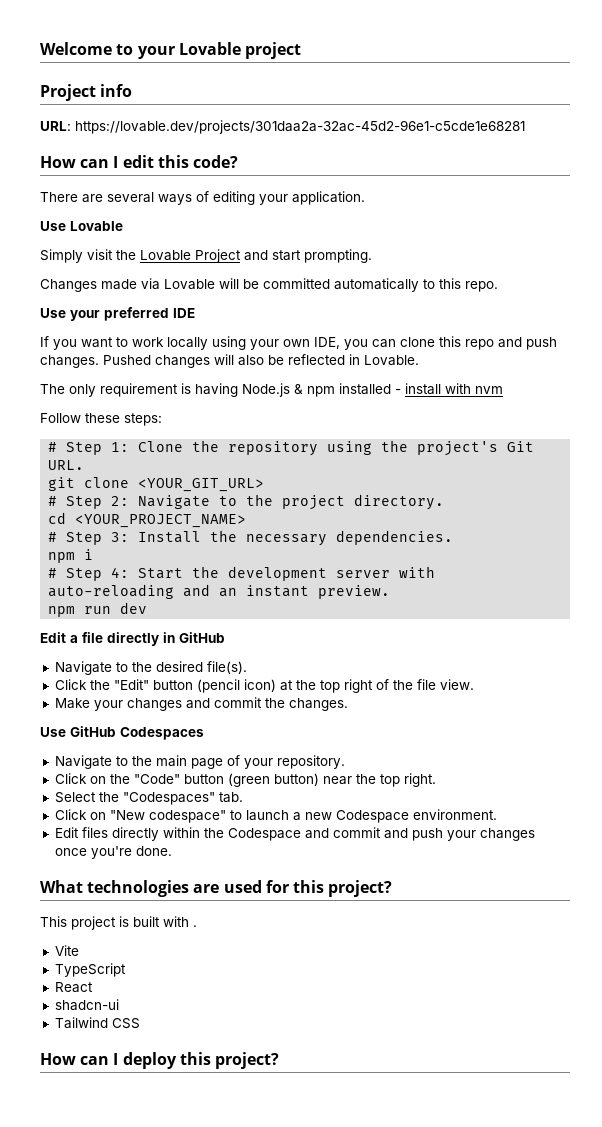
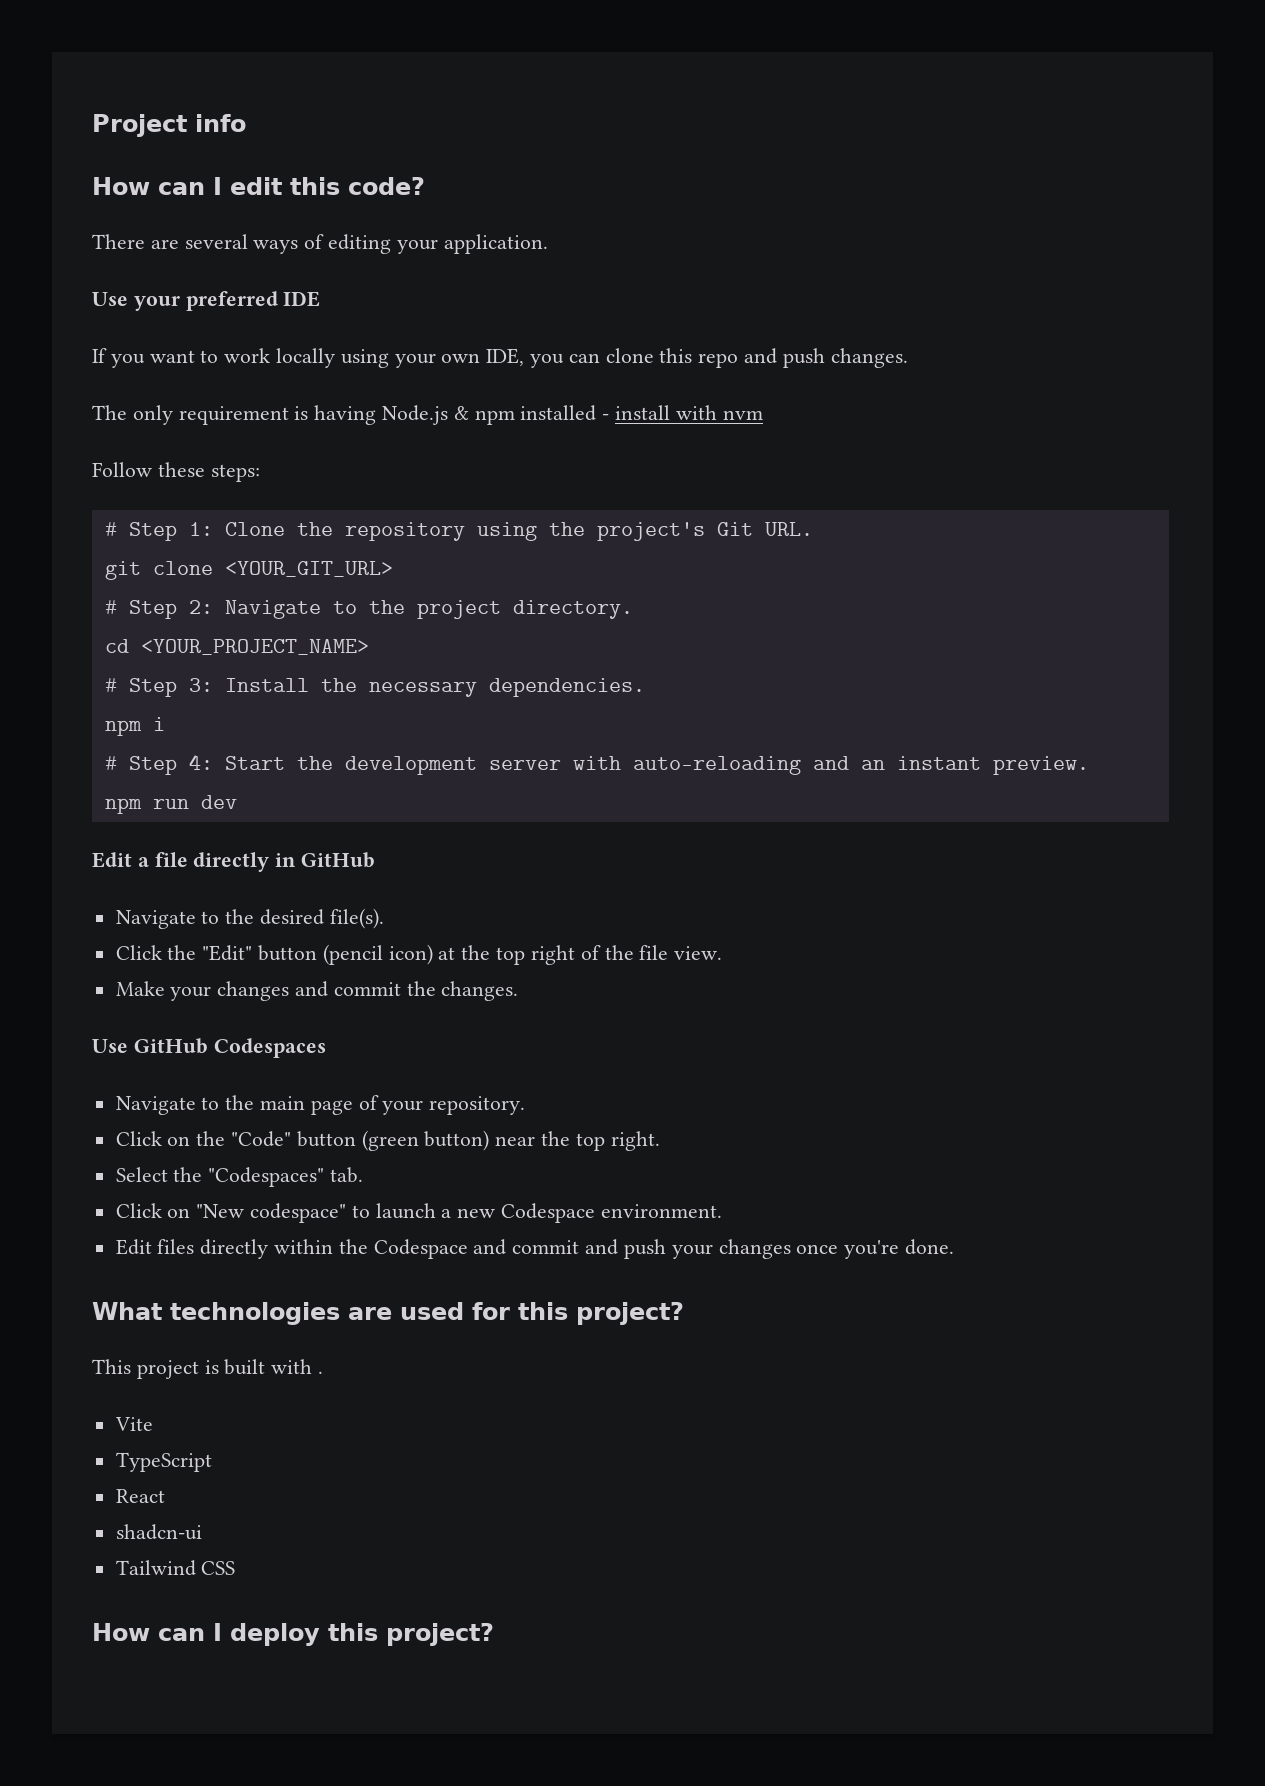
[40,42,302,59] Welcome to your Lovable project // -> (92, 125) none
[40,120,525,134] // URL: https://lovable.dev/projects/301daa2a-32ac-45d2-96e1-c5cde1e68281 -> (246, 123) none
[40,221,123,231] [40,249,372,263] [40,278,498,292] // Use Lovable // Simply visit the Lovable Project and start prompting. // Changes made via Lovable will be committed automatically to this repo. -> (548, 244) none
[103,354,419,368] Pushed changes will also be reflected in Lovable. -> (908, 358) none

